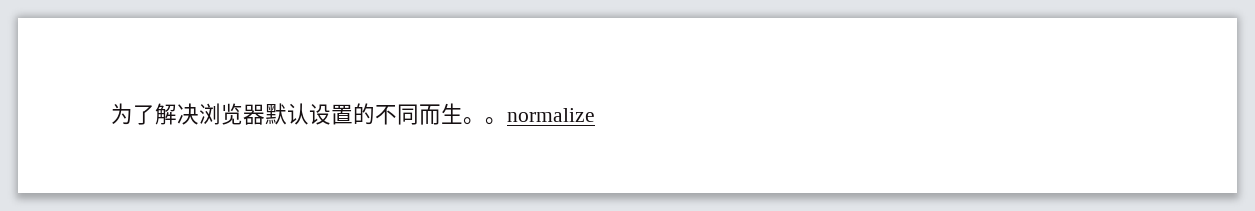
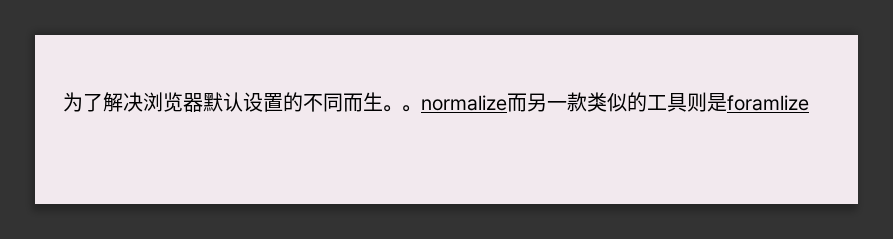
(596, 115) none -> [507,92,809,112] 而另一款类似的工具则是foramlize

